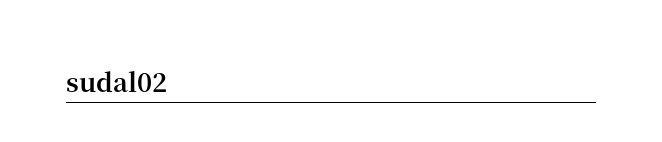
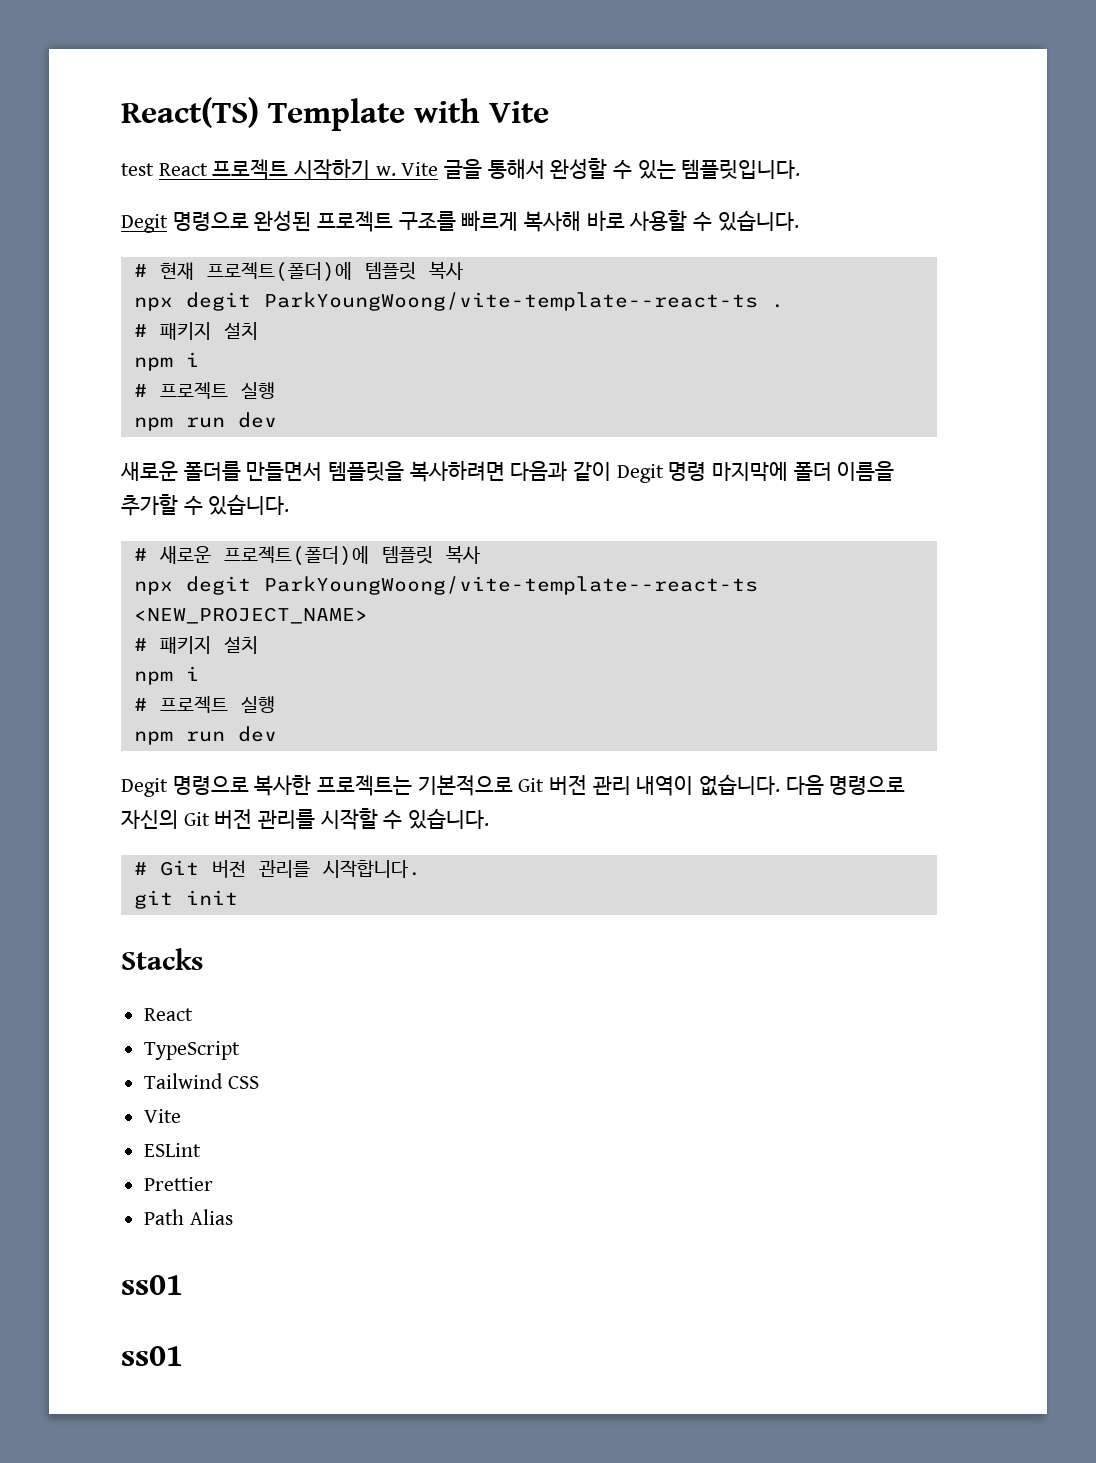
[66,71,167,92] sudal02 -> [121,97,549,131] [121,158,801,180] [121,210,799,233] [133,261,463,282] [133,292,784,311] [133,322,258,340] [133,352,199,371] [133,382,275,399] [133,412,277,431] [120,461,895,483] [121,494,290,516] [133,545,480,566] [133,576,758,595] [133,607,368,624] [133,636,258,654] [133,666,199,685] [133,696,275,713] [133,726,277,745] [121,774,906,797] [121,808,490,830] [133,860,421,878] [133,890,238,909] [121,948,203,970] [144,1008,194,1021] [144,1041,241,1060] [144,1073,259,1089] [144,1109,182,1123] [144,1143,202,1157] [144,1177,214,1191] [144,1209,233,1225] [121,1275,183,1295] [121,1346,183,1366] React(TS) Template with Vite // test React 프로젝트 시작하기 w. Vite 글을 통해서 완성할 수 있는 템플릿입니다. // Degit 명령으로 완성된 프로젝트 구조를 빠르게 복사해 바로 사용할 수 있습니다. // # 현재 프로젝트(폴더)에 템플릿 복사 // npx degit ParkYoungWoong/vite-template--react-ts . // # 패키지 설치 // npm i // # 프로젝트 실행 // npm run dev // 새로운 폴더를 만들면서 템플릿을 복사하려면 다음과 같이 Degit 명령 마지막에 폴더 이름을 추가할 수 있습니다. // # 새로운 프로젝트(폴더)에 템플릿 복사 // npx degit ParkYoungWoong/vite-template--react-ts <NEW_PROJECT_NAME> // # 패키지 설치 // npm i // # 프로젝트 실행 // npm run dev // Degit 명령으로 복사한 프로젝트는 기본적으로 Git 버전 관리 내역이 없습니다. 다음 명령으로 자신의 Git 버전 관리를 시작할 수 있습니다. // # Git 버전 관리를 시작합니다. // git init // Stacks // React // TypeScript // Tailwind CSS // Vite // ESLint // Prettier // Path Alias // ss01 // ss01

